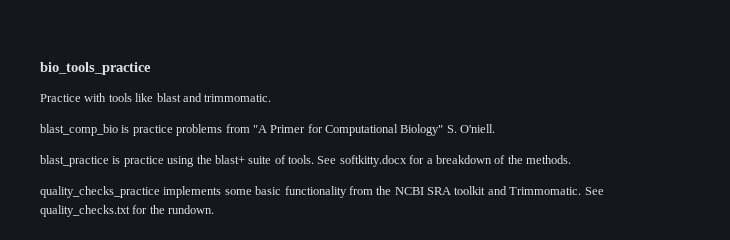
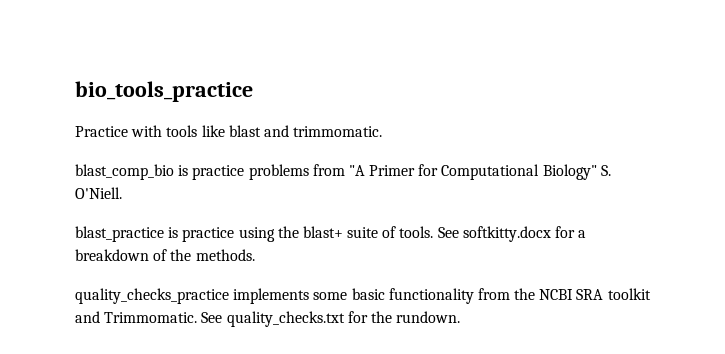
[460,124,496,133] O'niell. -> [75,187,122,199] O'Niell.

